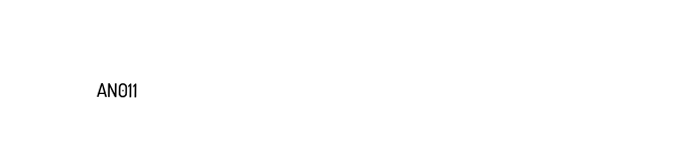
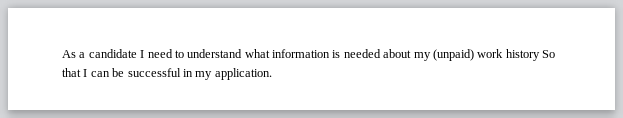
[96,82,138,98] AN011 -> [62,49,555,61] [62,68,272,80] As a candidate I need to understand what information is needed about my (unpaid) work history So that I can be successful in my application.

